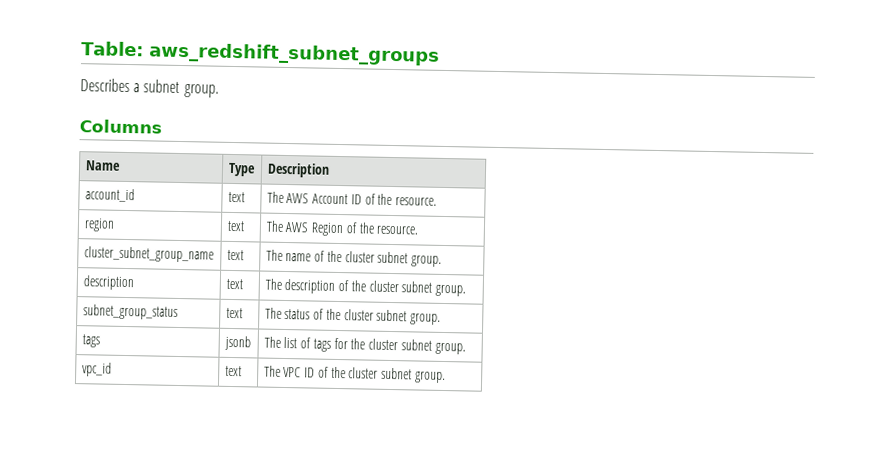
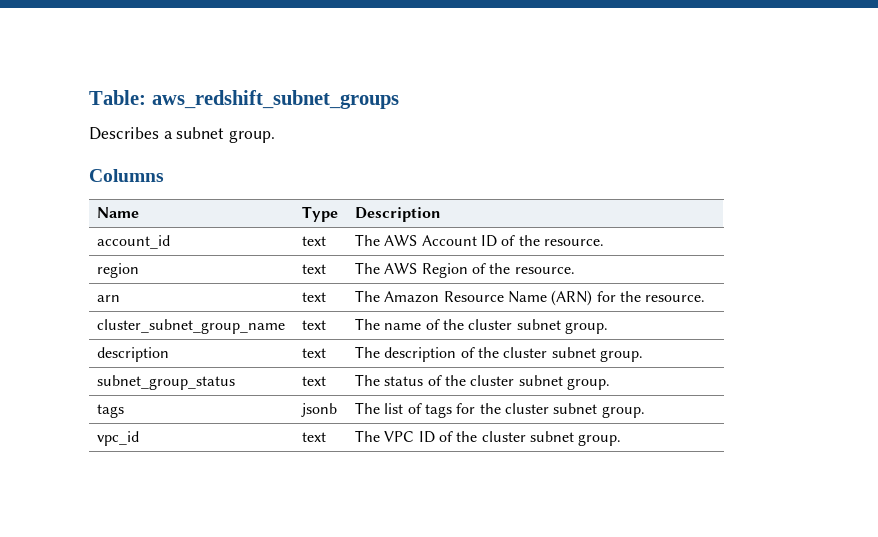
(419, 230) none -> [97,295,121,302] [302,292,327,302] [355,290,706,306] // arn | text | The Amazon Resource Name (ARN) for the resource.

